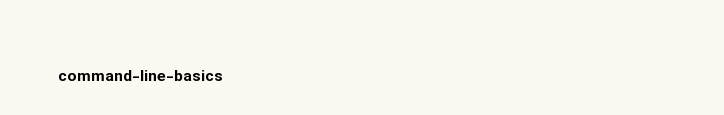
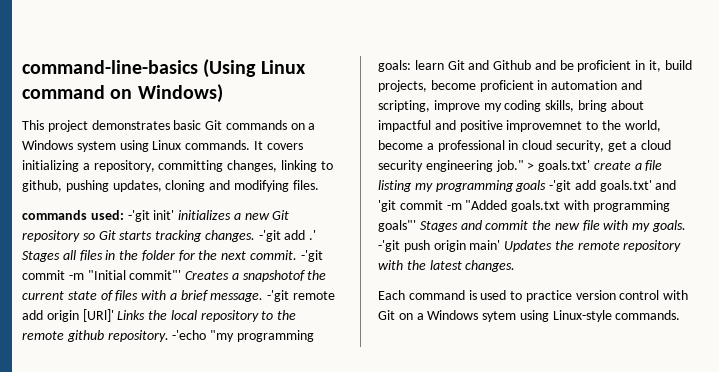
(223, 75) none -> [203,59,306,78] [22,84,223,103] [22,120,316,132] [22,140,303,152] [22,160,333,172] [22,180,319,192] [22,210,290,222] [22,230,317,242] [22,250,323,262] [22,270,327,282] [22,290,336,302] [22,309,297,322] [22,330,314,342] [378,60,692,72] [378,80,642,92] [378,100,644,112] [378,120,661,132] [378,140,672,152] [378,160,663,172] [378,180,677,192] [378,200,670,212] [378,220,687,232] [378,240,682,252] [378,260,516,272] [378,290,689,302] [378,310,681,322] (Using Linux command on Windows) // This project demonstrates basic Git commands on a Windows system using Linux commands. It covers initializing a repository, committing changes, linking to github, pushing updates, cloning and modifying files. // commands used: -'git init' initializes a new Git repository so Git starts tracking changes. -'git add .' Stages all files in the folder for the next commit. -'git commit -m "Initial commit"' Creates a snapshotof the current state of files with a brief message. -'git remote add origin [URl]' Links the local repository to the remote github repository. -'echo "my programming goals: learn Git and Github and be proficient in it, build projects, become proficient in automation and scripting, improve my coding skills, bring about impactful and positive improvemnet to the world, become a professional in cloud security, get a cloud security engineering job." > goals.txt' create a file listing my programming goals -'git add goals.txt' and 'git commit -m "Added goals.txt with programming goals"' Stages and commit the new file with my goals. -'git push origin main' Updates the remote repository with the latest changes. // Each command is used to practice version control with Git on a Windows sytem using Linux-style commands.

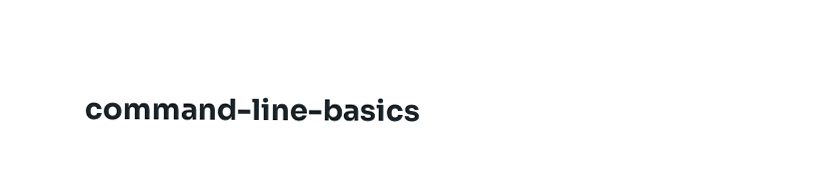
[203,59,306,78] [22,84,223,103] [22,120,316,132] [22,140,303,152] [22,160,333,172] [22,180,319,192] [22,210,290,222] [22,230,317,242] [22,250,323,262] [22,270,327,282] [22,290,336,302] [22,309,297,322] [22,330,314,342] [378,60,692,72] [378,80,642,92] [378,100,644,112] [378,120,661,132] [378,140,672,152] [378,160,663,172] [378,180,677,192] [378,200,670,212] [378,220,687,232] [378,240,682,252] [378,260,516,272] [378,290,689,302] [378,310,681,322] (Using Linux command on Windows) // This project demonstrates basic Git commands on a Windows system using Linux commands. It covers initializing a repository, committing changes, linking to github, pushing updates, cloning and modifying files. // commands used: -'git init' initializes a new Git repository so Git starts tracking changes. -'git add .' Stages all files in the folder for the next commit. -'git commit -m "Initial commit"' Creates a snapshotof the current state of files with a brief message. -'git remote add origin [URl]' Links the local repository to the remote github repository. -'echo "my programming goals: learn Git and Github and be proficient in it, build projects, become proficient in automation and scripting, improve my coding skills, bring about impactful and positive improvemnet to the world, become a professional in cloud security, get a cloud security engineering job." > goals.txt' create a file listing my programming goals -'git add goals.txt' and 'git commit -m "Added goals.txt with programming goals"' Stages and commit the new file with my goals. -'git push origin main' Updates the remote repository with the latest changes. // Each command is used to practice version control with Git on a Windows sytem using Linux-style commands. -> (420, 109) none

